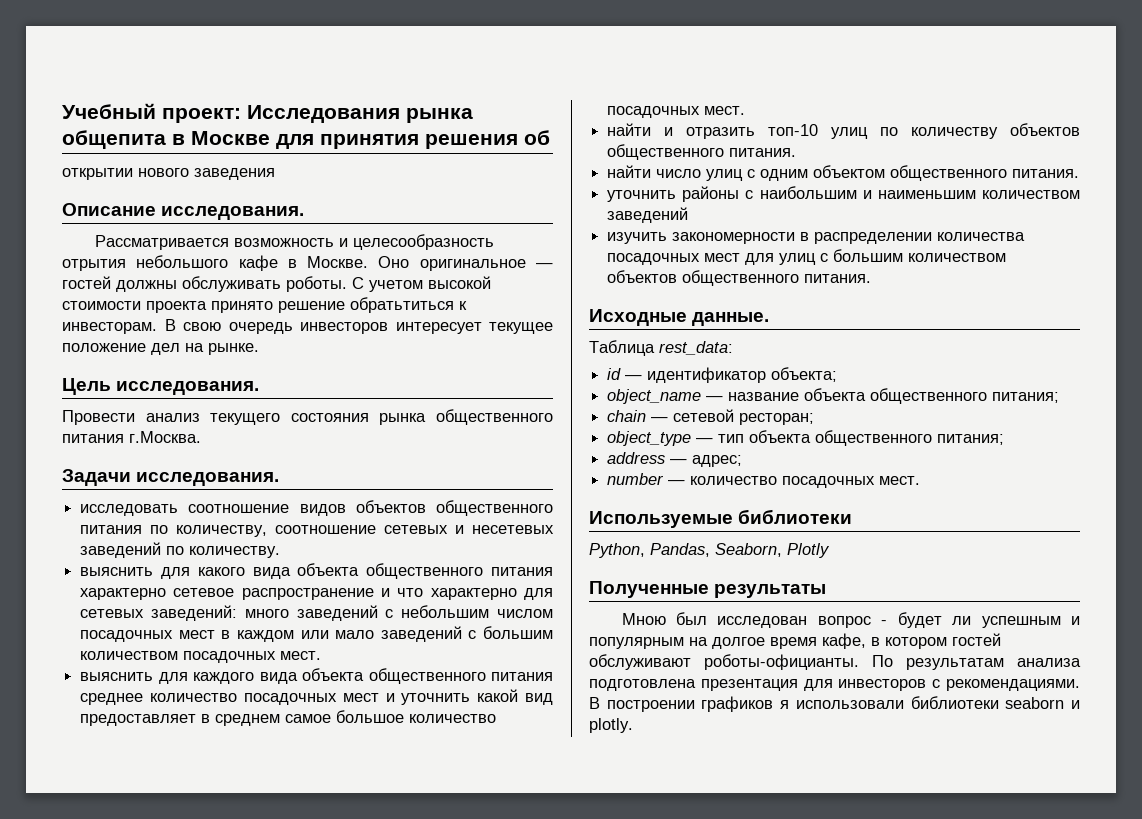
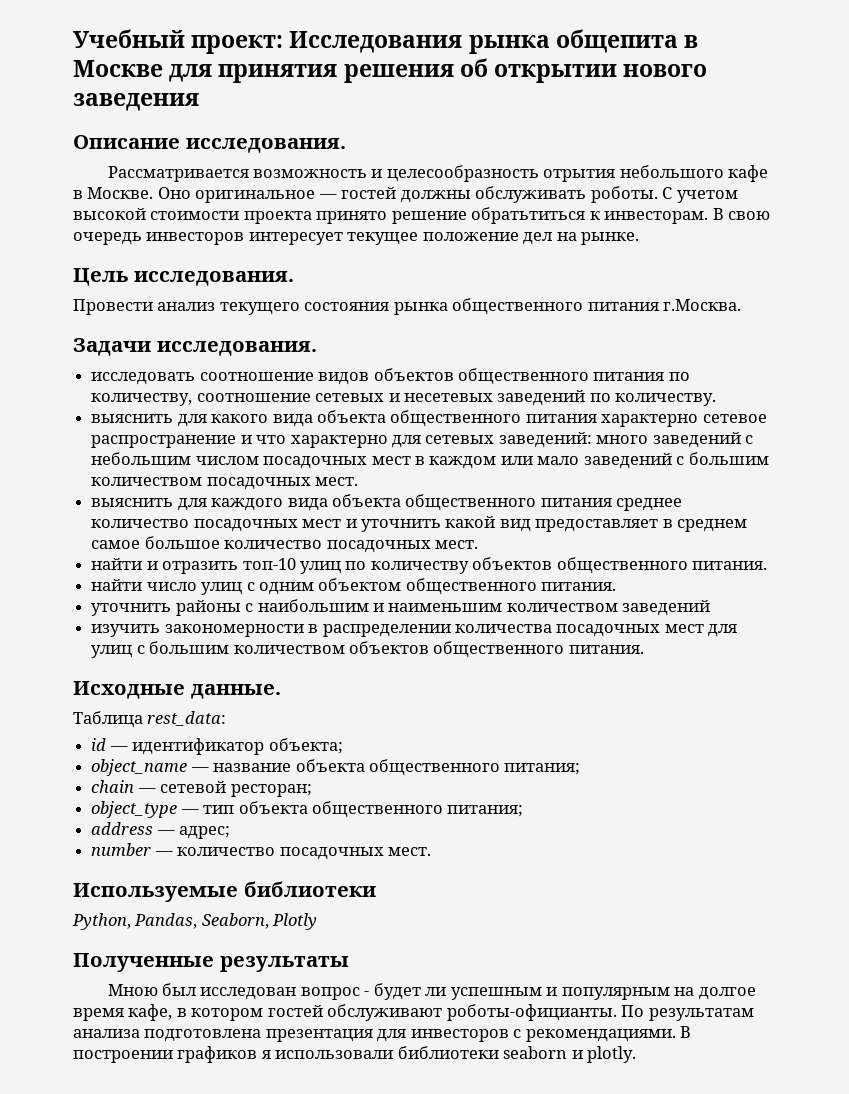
(550, 137) // -> (488, 67) none

